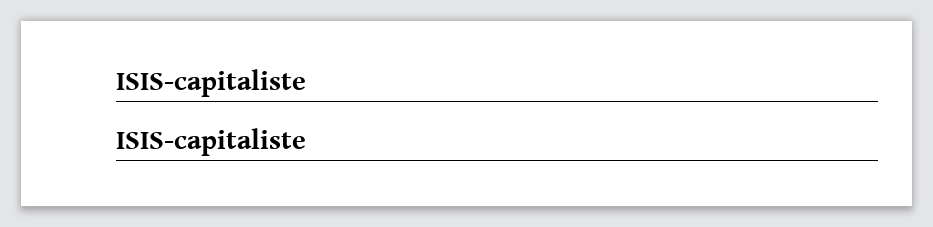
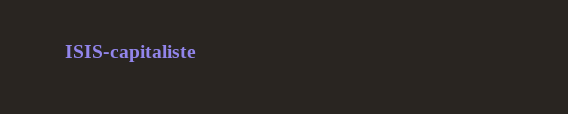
[116,69,306,97] [116,128,306,156] ISIS-capitaliste // ISIS-capitaliste -> [65,45,196,62] ISIS-capitaliste

